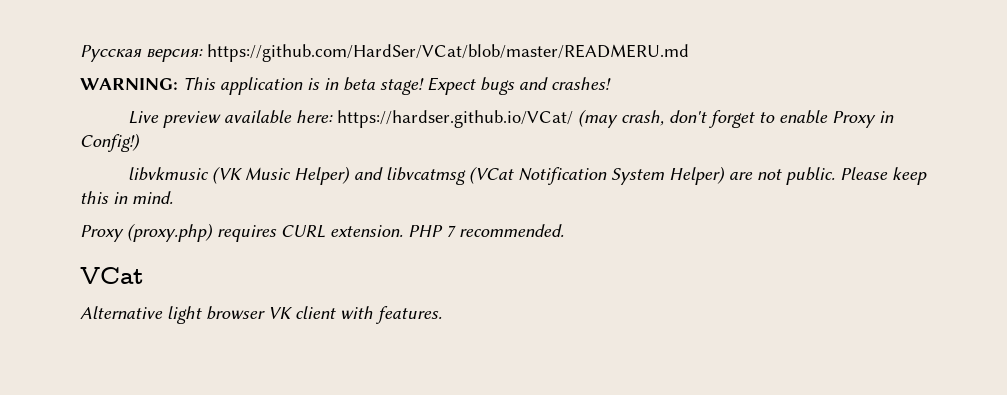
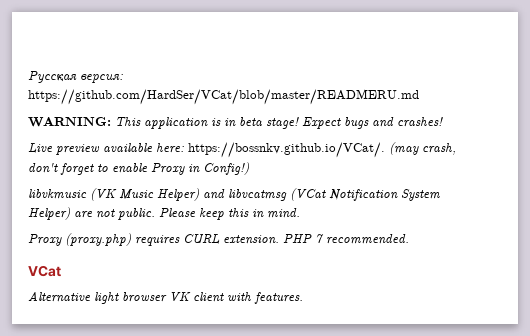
[337,110,574,128] https://hardser.github.io/VCat/ -> [188,142,385,158] https://bossnkv.github.io/VCat/.

